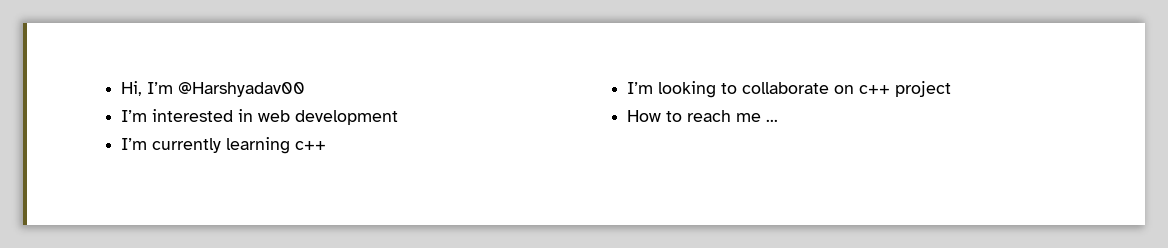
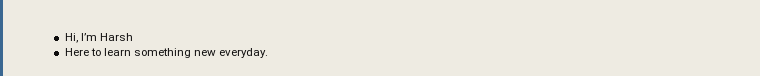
[178,82,306,97] [121,109,399,125] [121,137,327,154] [627,81,952,98] [627,110,779,122] @Harshyadav00 // I’m interested in web development // I’m currently learning c++ // I’m looking to collaborate on c++ project // How to reach me ... -> [99,33,133,41] [64,48,269,58] Harsh // Here to learn something new everyday.

